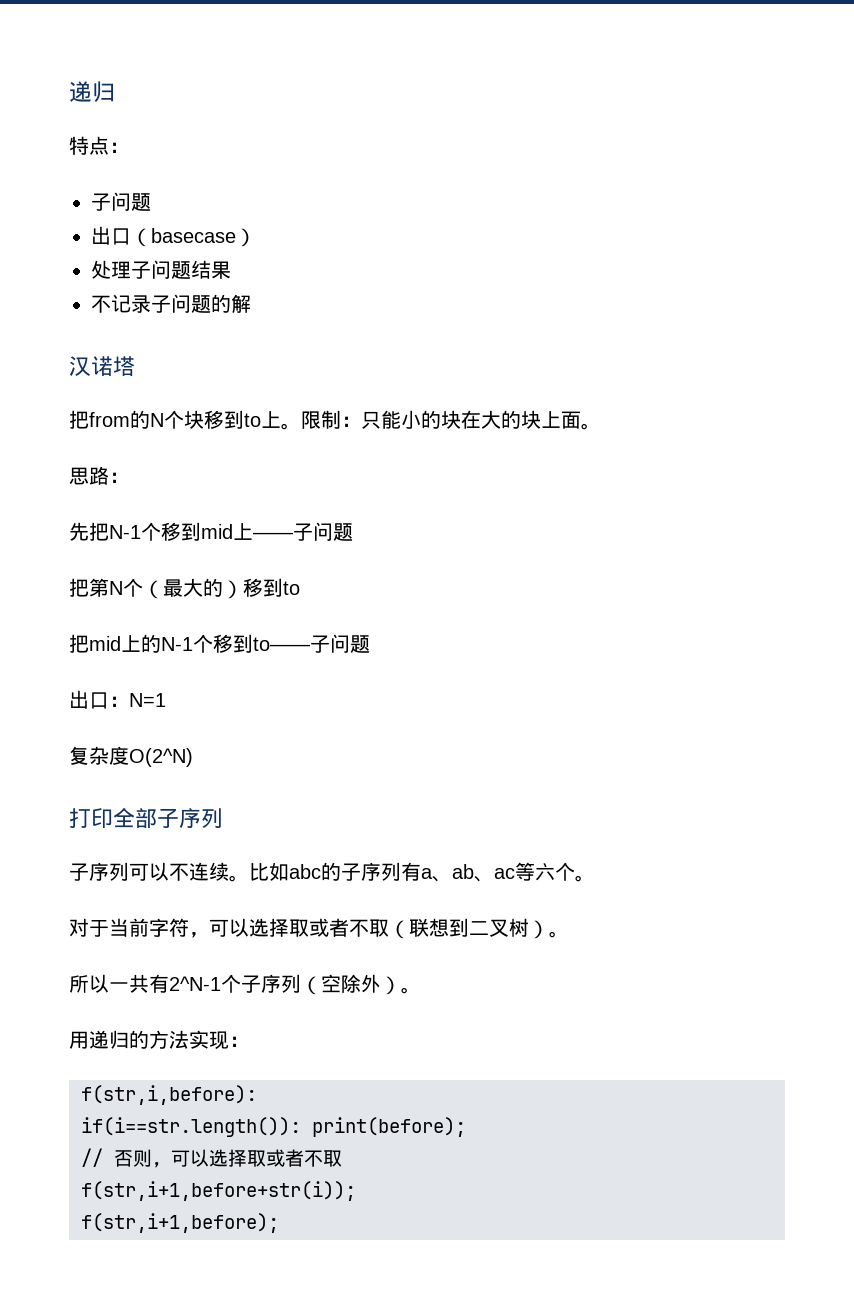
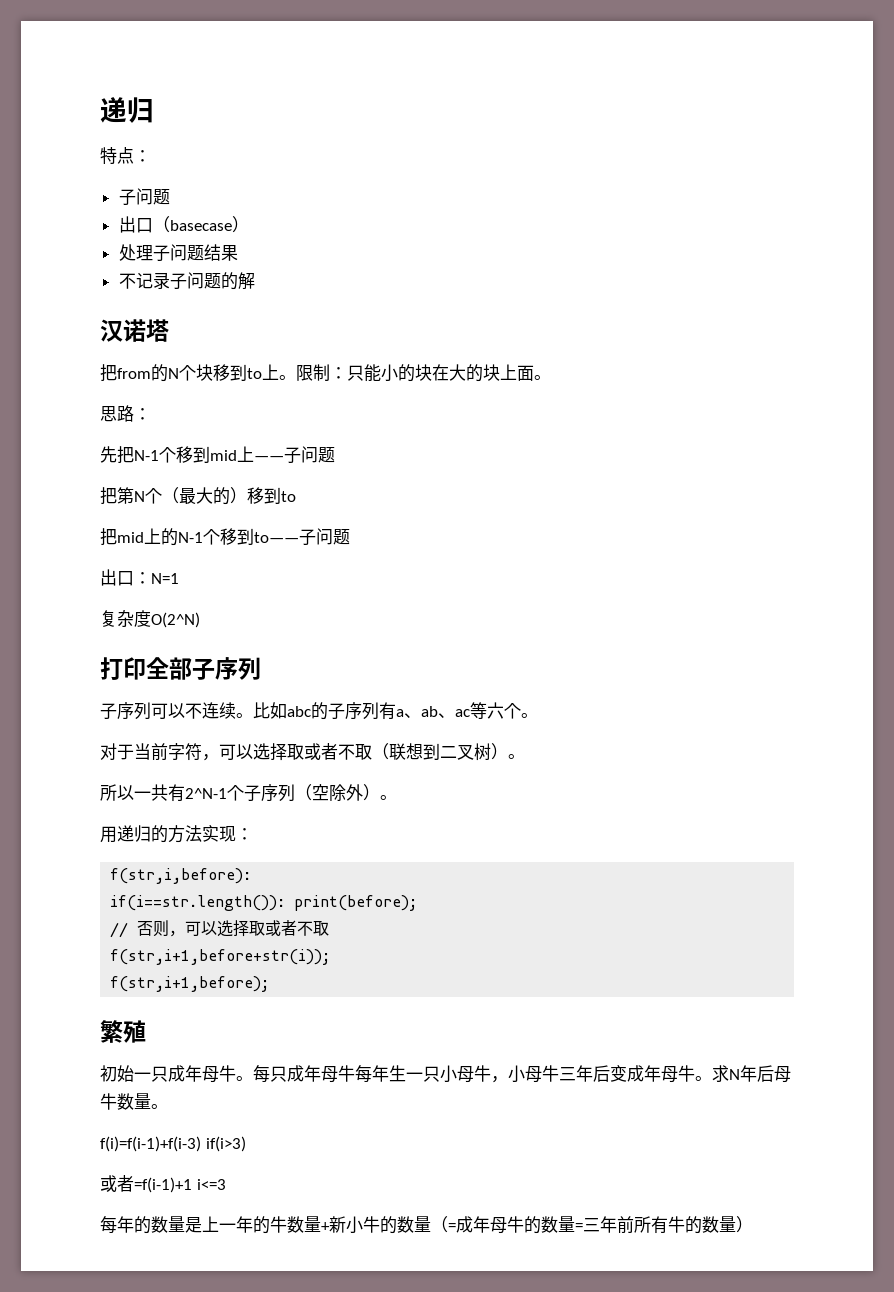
(279, 1223) none -> [100,1020,146,1043] [100,1065,791,1083] [100,1093,168,1110] [100,1136,246,1152] [100,1175,226,1193] [100,1216,753,1234] // 繁殖 // 初始一只成年母牛。每只成年母牛每年生一只小母牛，小母牛三年后变成年母牛。求N年后母牛数量。 // f(i)=f(i-1)+f(i-3) if(i>3) // 或者=f(i-1)+1 i<=3 // 每年的数量是上一年的牛数量+新小牛的数量（=成年母牛的数量=三年前所有牛的数量）

